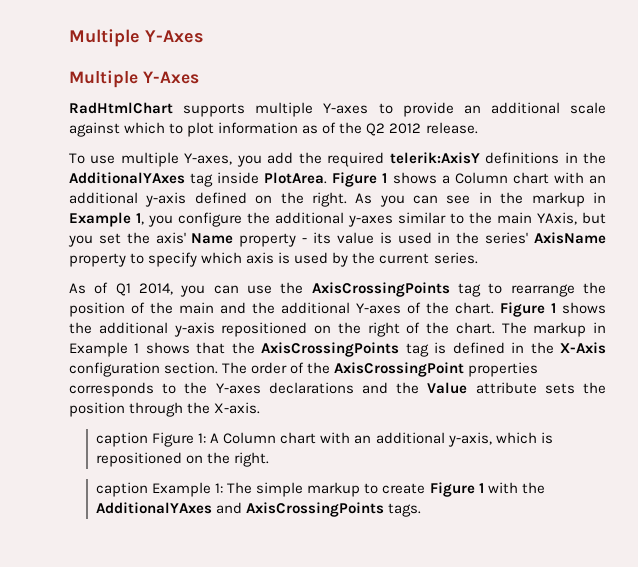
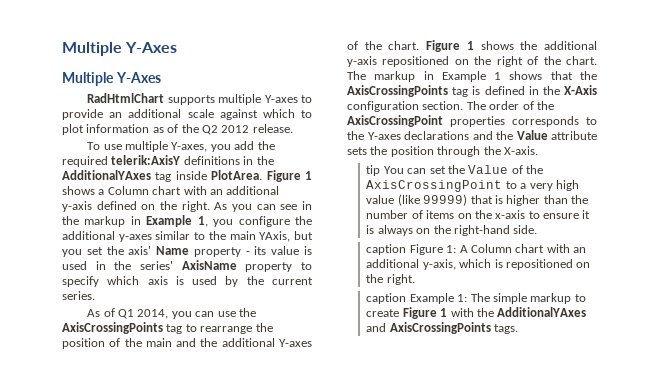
(261, 408) none -> [366,165,544,176] [366,180,579,192] [366,194,589,206] [366,210,591,219] [366,225,538,236] // tip You can set the Value of the AxisCrossingPoint to a very high value (like 99999) that is higher than the number of items on the x-axis to ensure it is always on the right-hand side.

